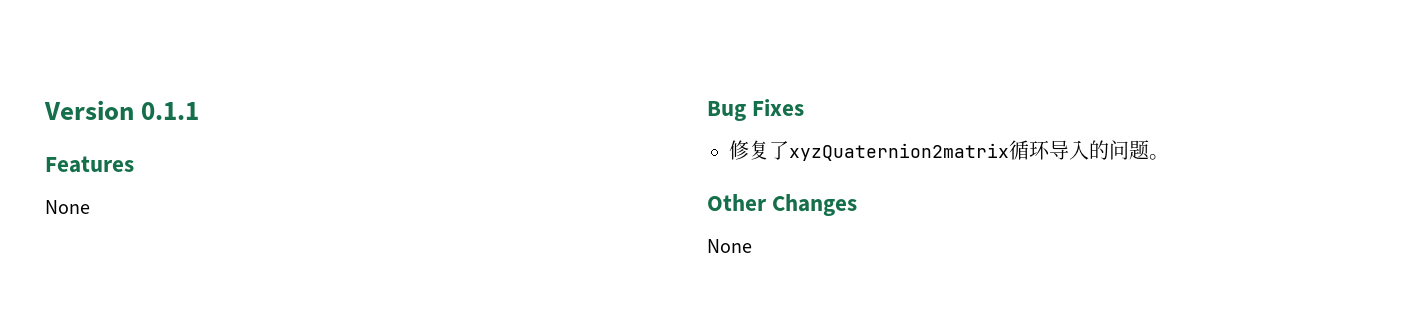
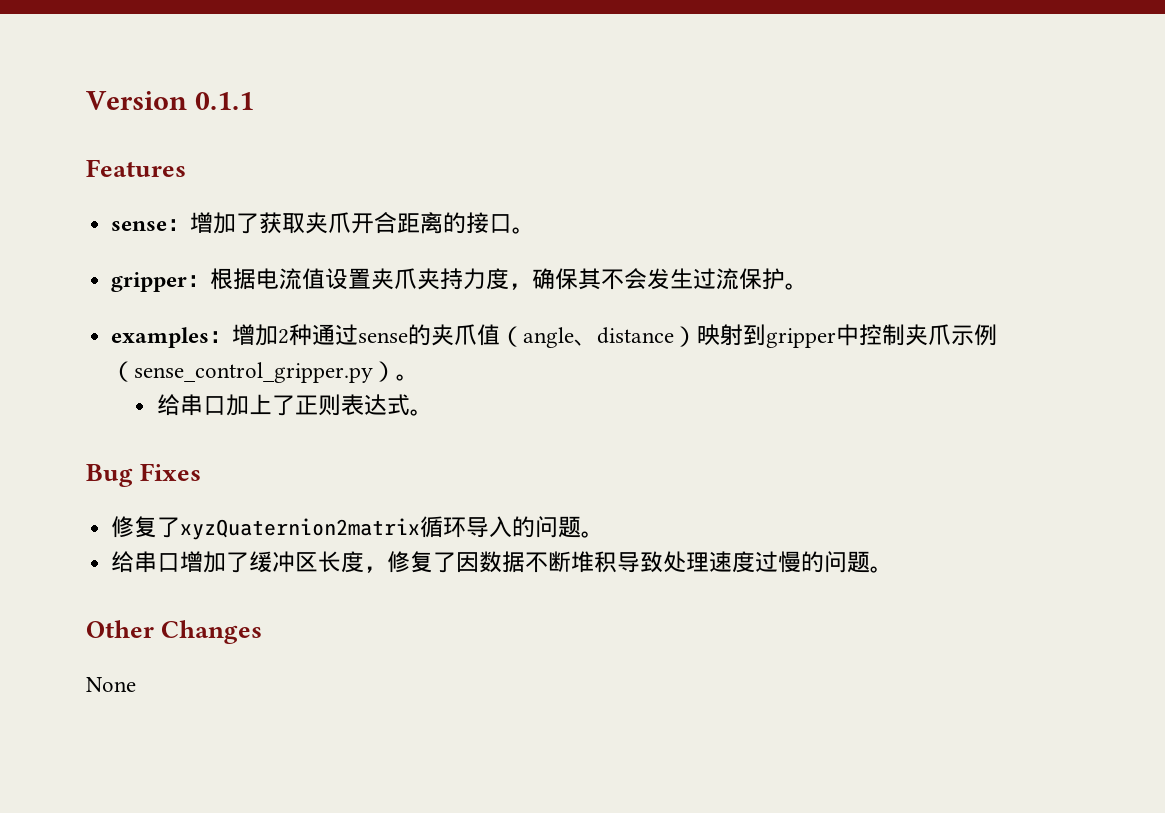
[45,200,90,214] // None -> [111,212,536,234] [111,268,809,292] [111,324,998,348] [111,361,420,383] [156,394,433,416] // sense：增加了获取夹爪开合距离的接口。 // gripper：根据电流值设置夹爪夹持力度，确保其不会发生过流保护。 // examples：增加2种通过sense的夹爪值（angle、distance）映射到gripper中控制夹爪示例（sense_control_gripper.py）。 // 给串口加上了正则表达式。
(1169, 157) none -> [111,551,894,573] // 给串口增加了缓冲区长度，修复了因数据不断堆积导致处理速度过慢的问题。

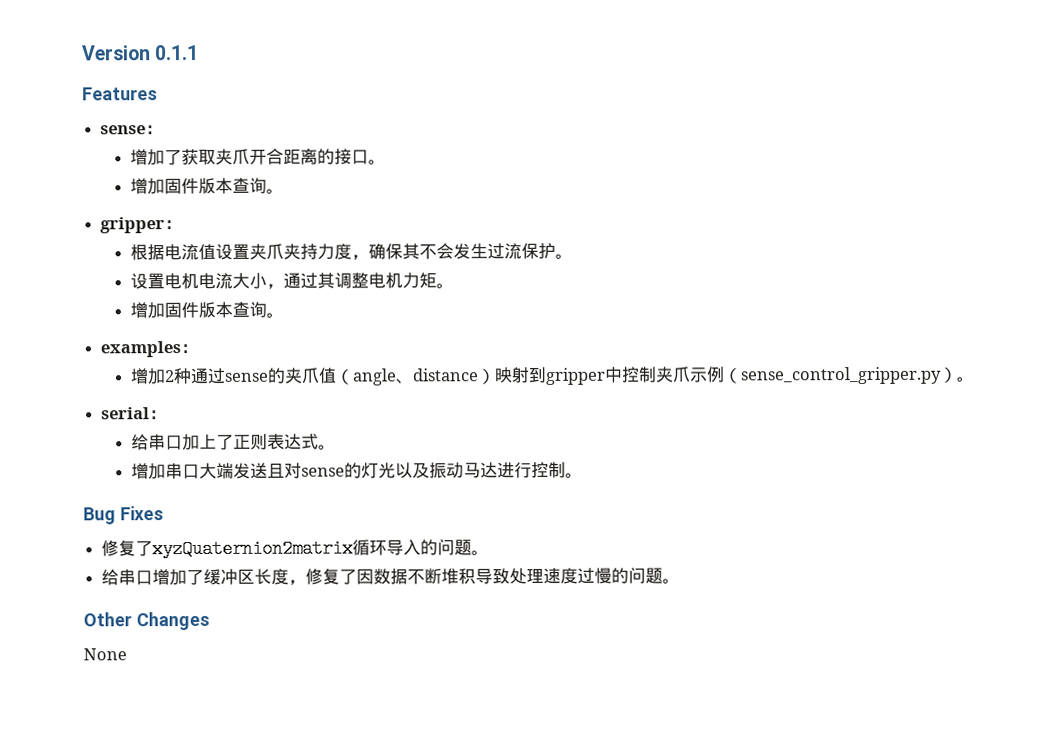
(191, 225) none -> (164, 130) //
(536, 230) none -> [130,177,285,195] // 增加固件版本查询。
(211, 281) none -> (183, 225) //
(809, 286) none -> [130,272,455,290] [130,301,285,319] // 设置电机电流大小，通过其调整电机力矩。 // 增加固件版本查询。
(233, 337) none -> (199, 348) //
(420, 377) none -> [101,407,168,420] // serial：
(433, 412) none -> [131,461,584,480] // 增加串口大端发送且对sense的灯光以及振动马达进行控制。

